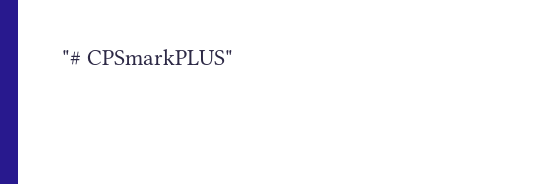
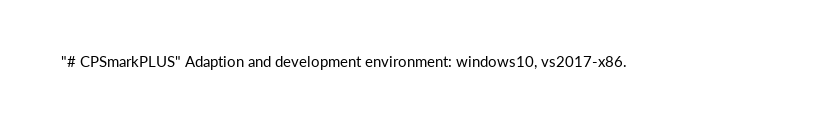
(234, 57) none -> [185,56,627,70] Adaption and development environment: windows10, vs2017-x86.

